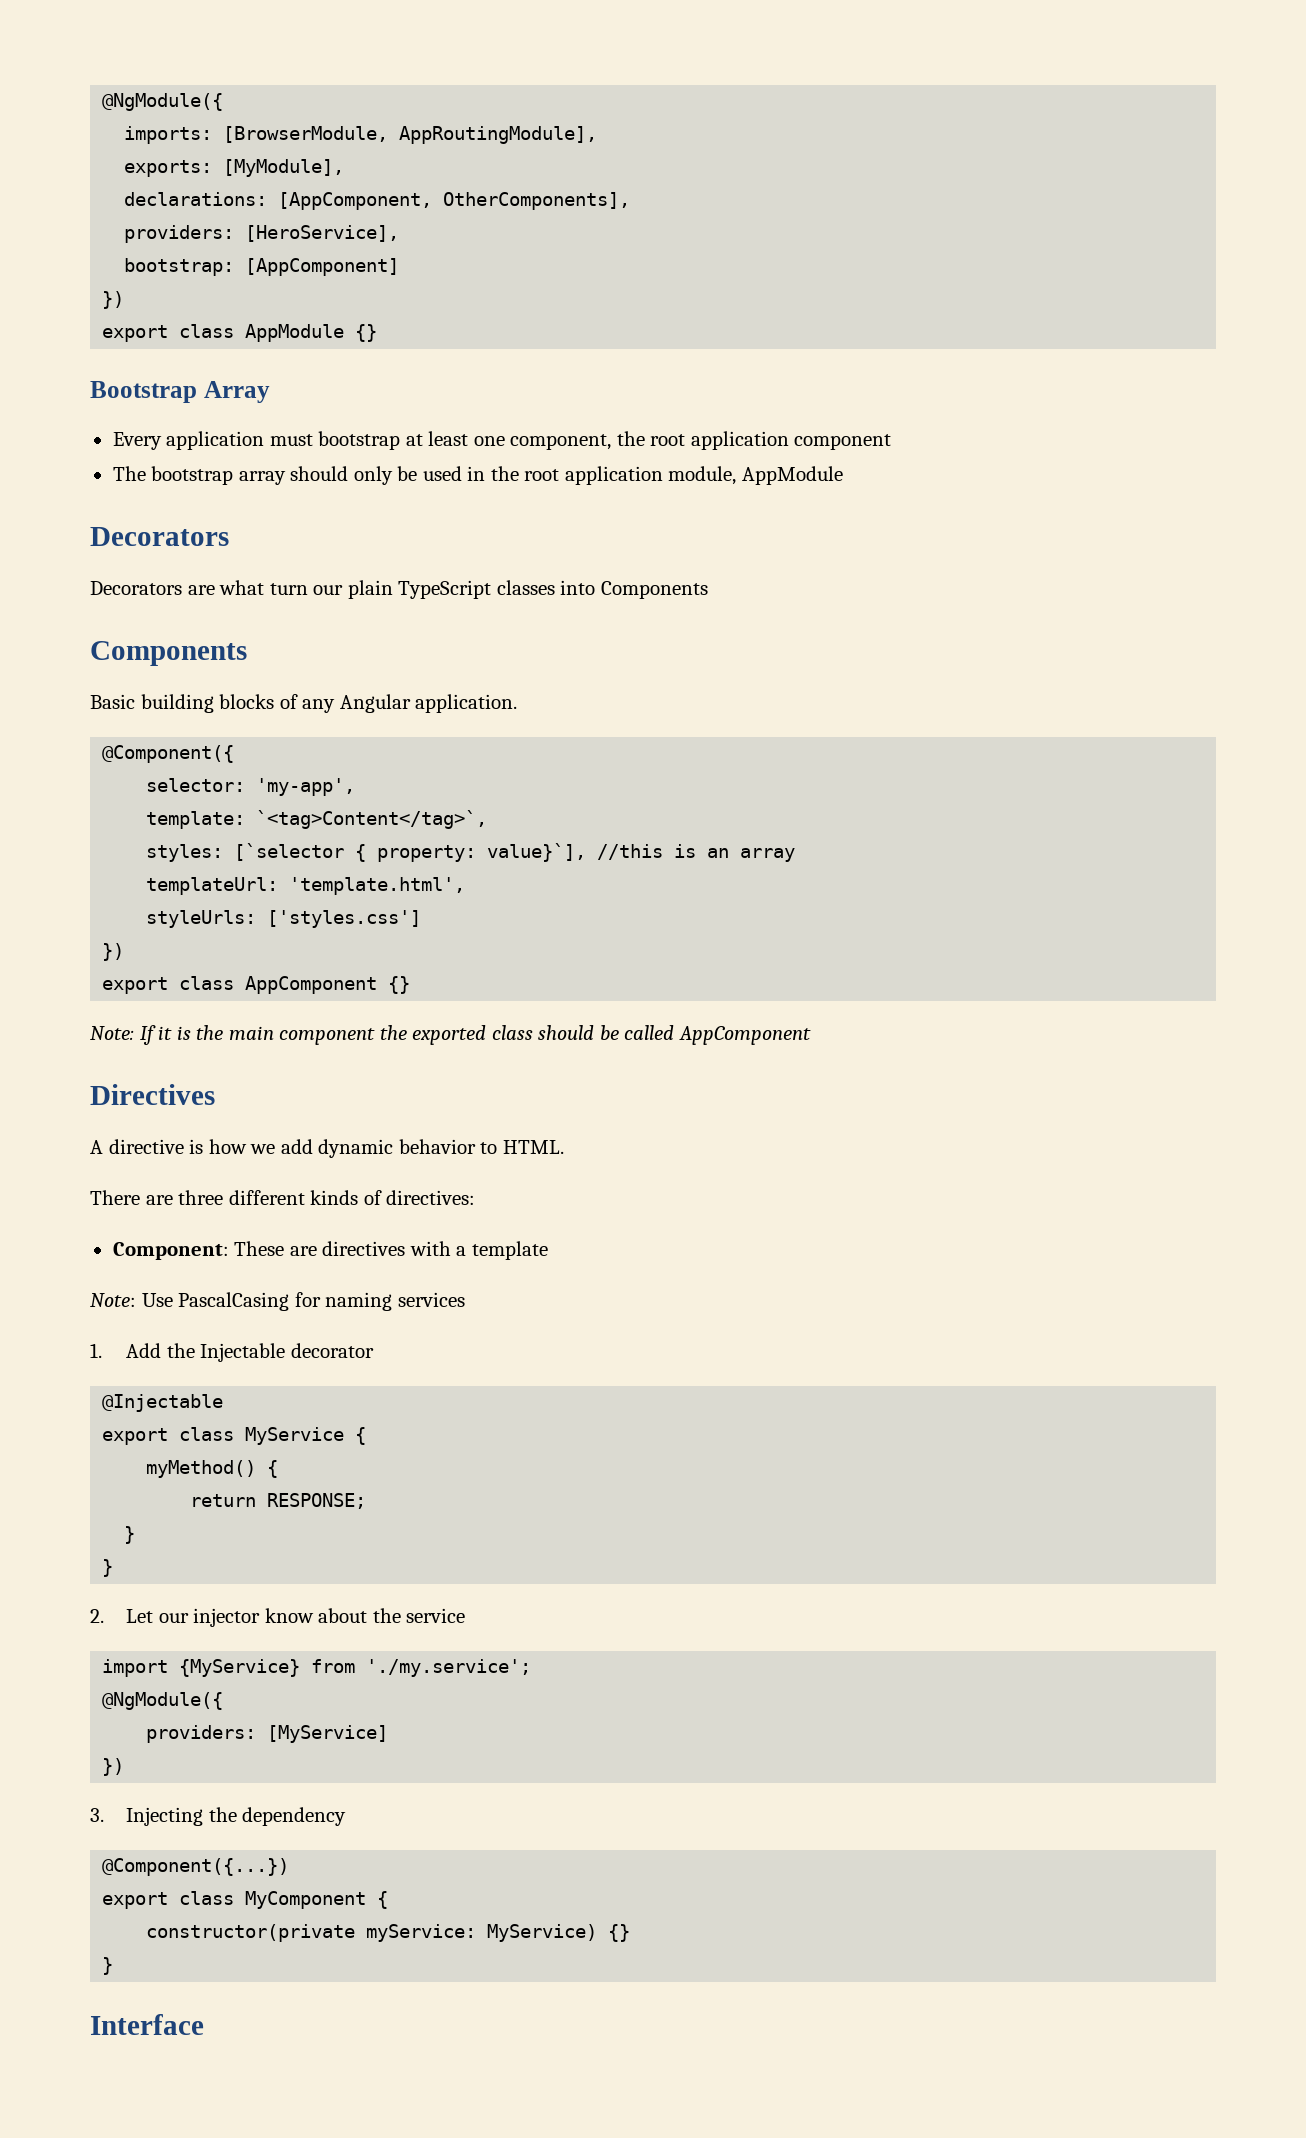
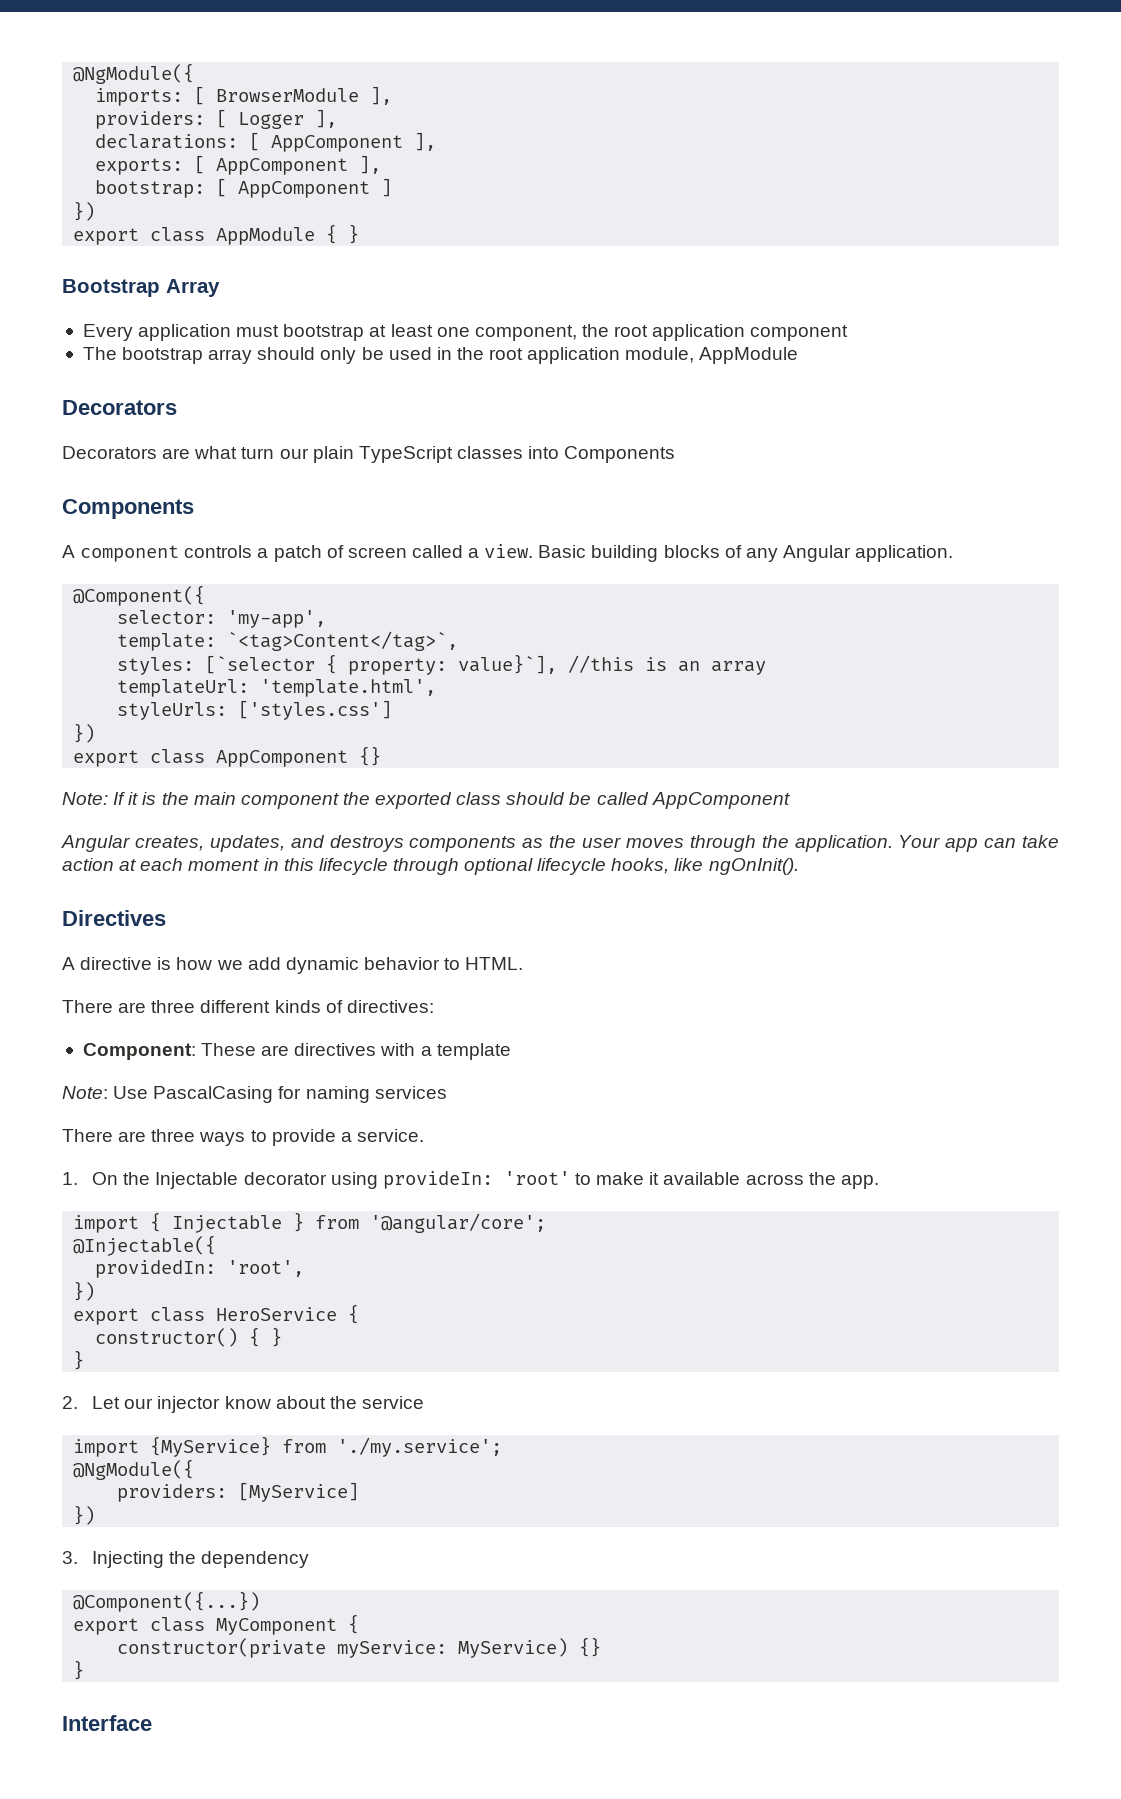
[223,126,598,144] [124,159,345,177] [124,192,631,210] [124,225,400,243] [124,258,400,276] [BrowserModule, AppRoutingModule], // exports: [MyModule], // declarations: [AppComponent, OtherComponents], // providers: [HeroService], // bootstrap: [AppComponent] -> [194,86,393,105] [95,109,338,129] [95,132,437,152] [95,155,382,175] [95,178,393,198] [ BrowserModule ], // providers: [ Logger ], // declarations: [ AppComponent ], // exports: [ AppComponent ], // bootstrap: [ AppComponent ]
[355,324,378,342] {} -> [326,224,360,244] { }
(247, 653) none -> [62,544,534,562] A component controls a patch of screen called a view.
(811, 1035) none -> [61,835,1059,852] [62,858,799,875] // Angular creates, updates, and destroys components as the user moves through the application. Your app can take action at each moment in this lifecycle through optional lifecycle hooks, like ngOnInit().
(465, 1299) none -> [62,1129,424,1146] // There are three ways to provide a service.
[126,1343,162,1358] Add -> [92,1172,119,1185] On
[102,1394,224,1412] [102,1427,367,1445] [146,1460,279,1478] [190,1493,367,1509] // @Injectable // export class MyService { // myMethod() { // return RESPONSE; // -> [330,1171,879,1189] [73,1212,547,1233] [73,1235,217,1256] [95,1260,305,1278] [73,1281,96,1301] [73,1304,360,1325] [95,1327,261,1347] using provideIn: 'root' to make it available across the app. // import { Injectable } from '@angular/core'; // @Injectable({ // providedIn: 'root', // }) // export class HeroService { // constructor() {

